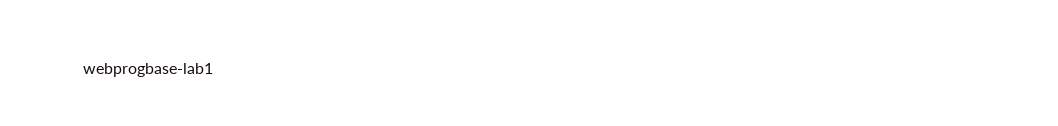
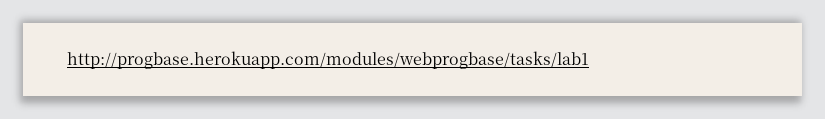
[83,63,213,77] webprogbase-lab1 -> [67,51,589,69] http://progbase.herokuapp.com/modules/webprogbase/tasks/lab1

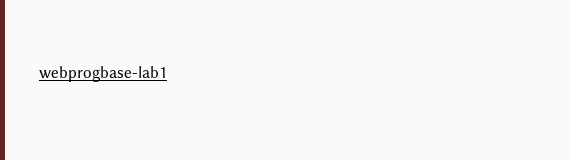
[67,51,589,69] http://progbase.herokuapp.com/modules/webprogbase/tasks/lab1 -> [39,66,167,82] webprogbase-lab1

